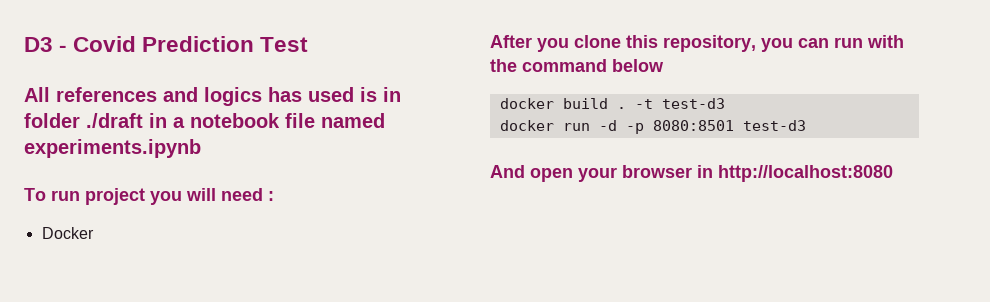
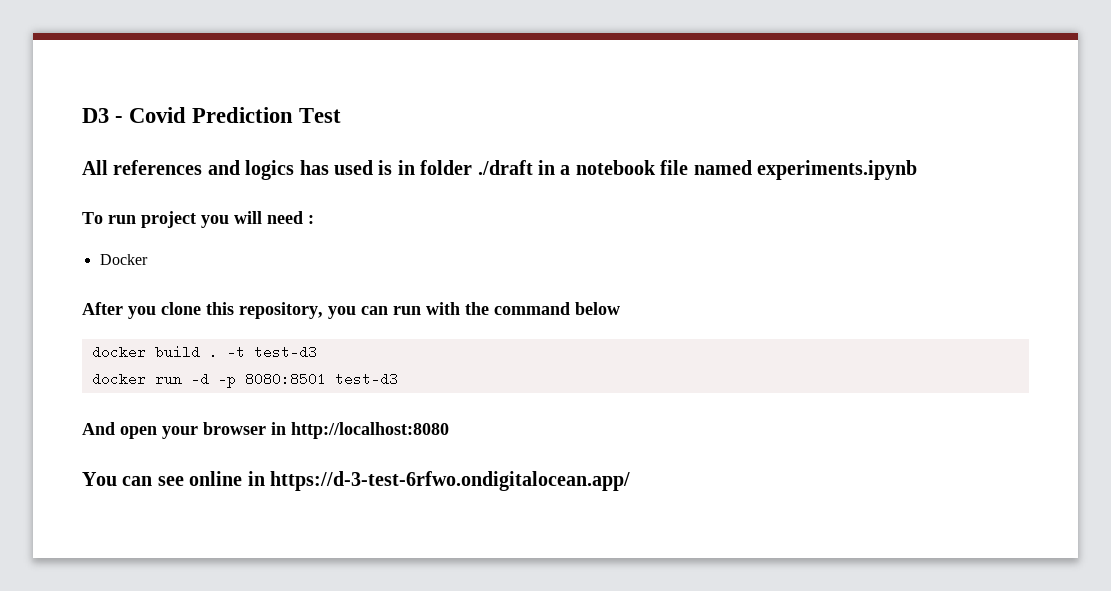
(893, 173) none -> [82,471,630,491] // You can see online in https://d-3-test-6rfwo.ondigitalocean.app/

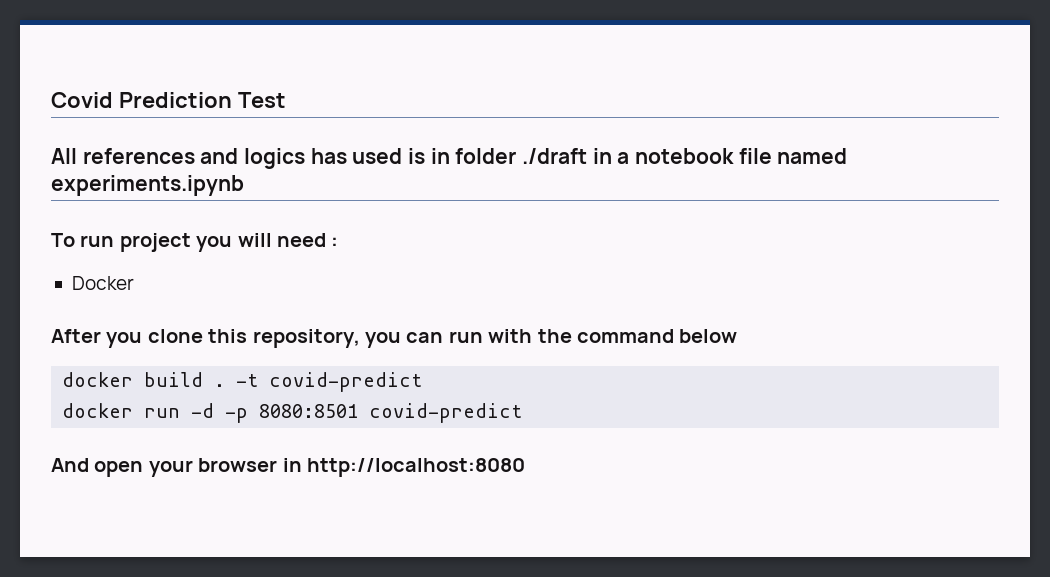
[82,108,124,123] D3 - -> (51, 100) none
[253,345,317,359] test-d3 -> [269,372,423,392] covid-predict
[334,372,398,386] test-d3 -> [369,403,523,423] covid-predict
[82,471,630,491] // You can see online in https://d-3-test-6rfwo.ondigitalocean.app/ -> (525, 467) none

